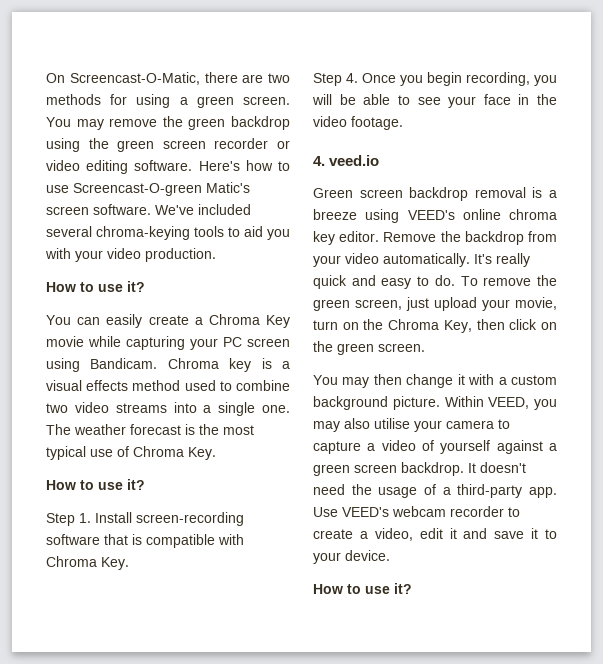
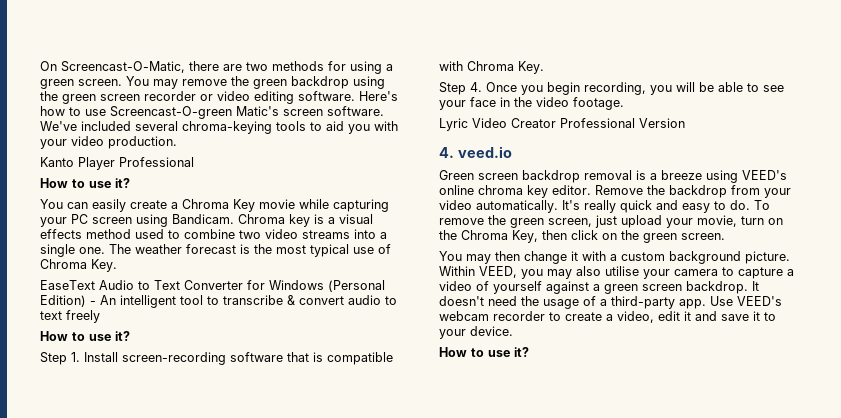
(216, 255) none -> [40,157,194,170] // Kanto Player Professional
(216, 453) none -> [40,280,385,292] [40,295,397,308] [40,310,100,323] // EaseText Audio to Text Converter for Windows (Personal Edition) - An intelligent tool to transcribe & convert audio to text freely
(403, 123) none -> [439,118,685,131] // Lyric Video Creator Professional Version

